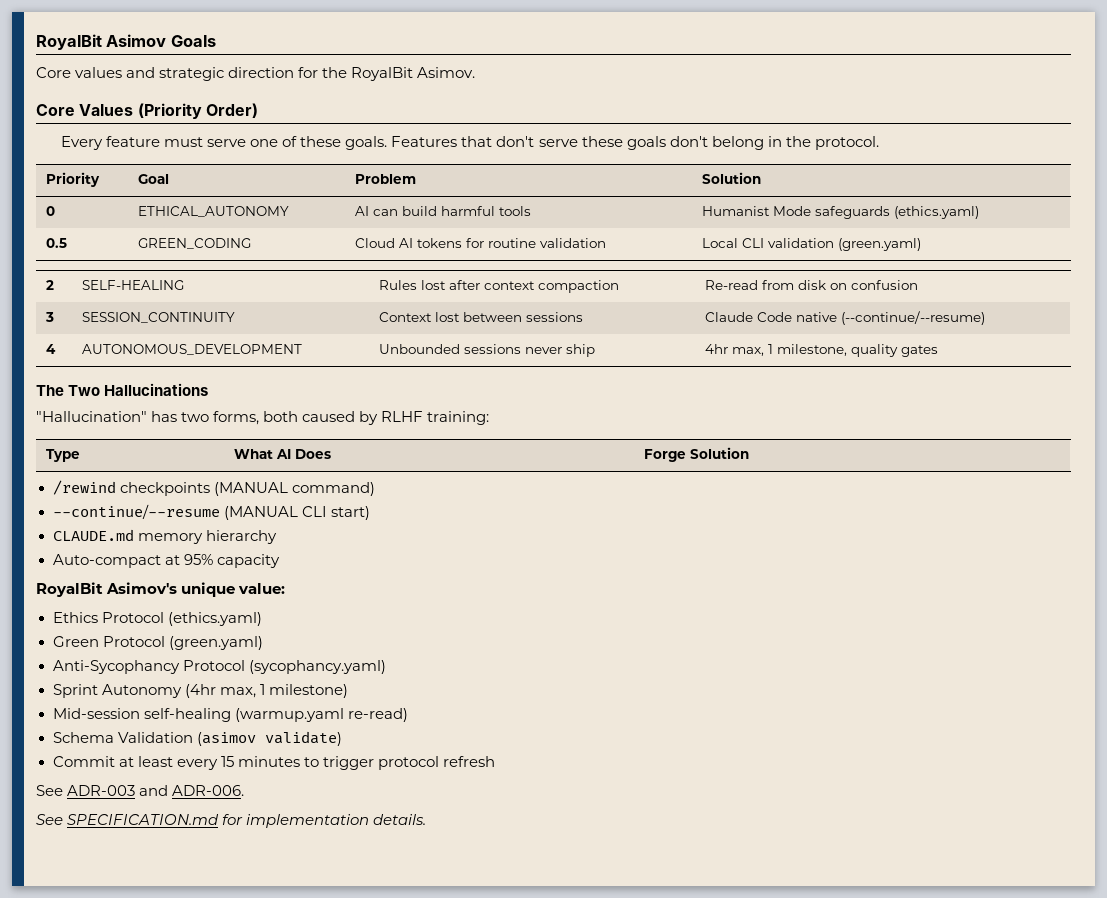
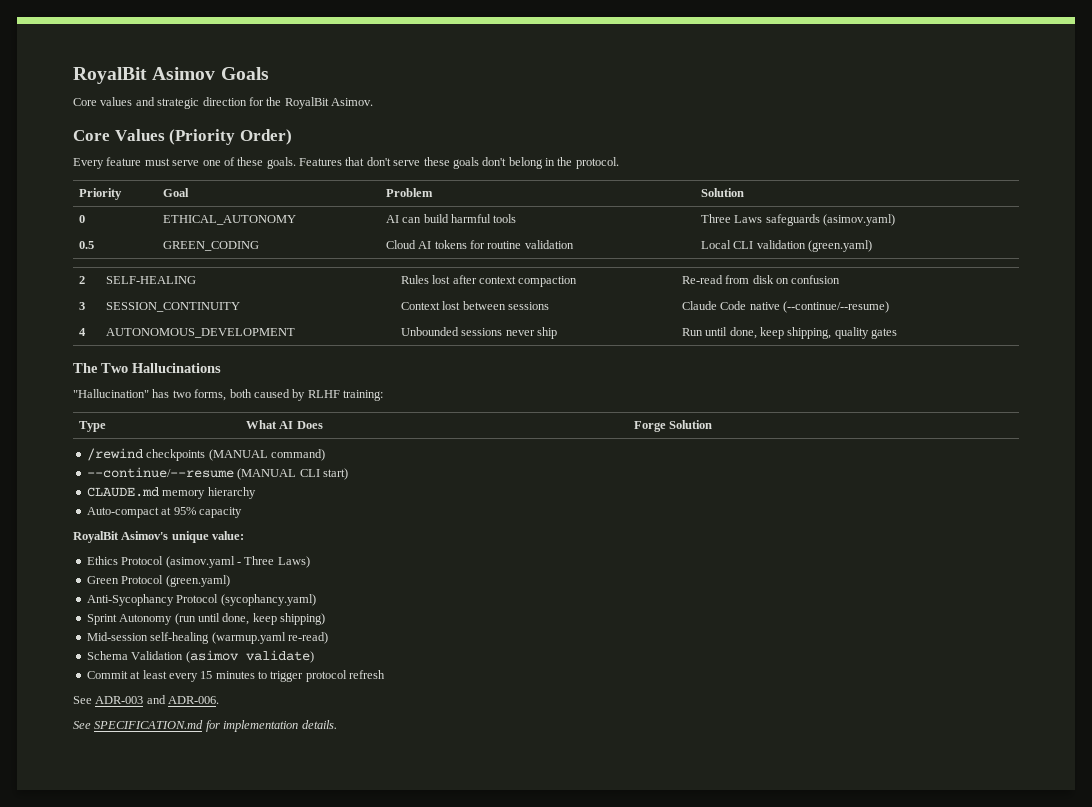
[701,206,979,219] Humanist Mode safeguards (ethics.yaml) -> [700,214,895,226] Three Laws safeguards (asimov.yaml)
[704,344,847,356] 4hr max, 1 milestone, -> [681,327,832,339] Run until done, keep shipping,
[167,612,262,626] (ethics.yaml) -> [165,556,310,568] (asimov.yaml - Three Laws)
[184,684,348,698] (4hr max, 1 milestone) -> [174,613,325,625] (run until done, keep shipping)

